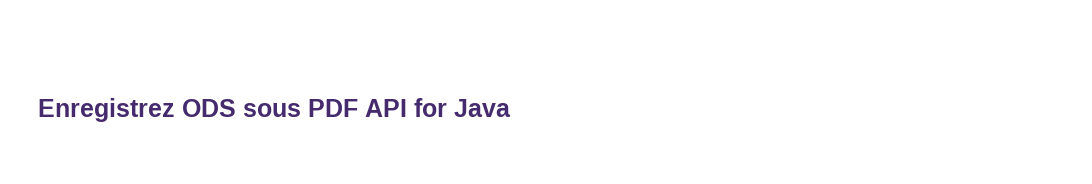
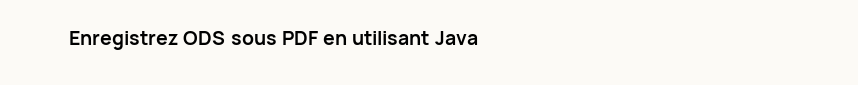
[365,98,447,117] API for -> [323,31,430,45] en utilisant

